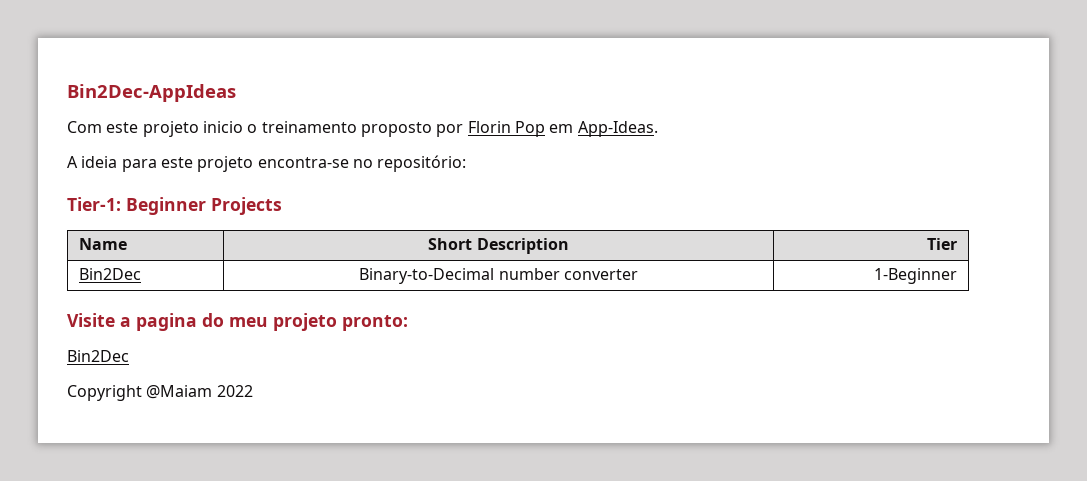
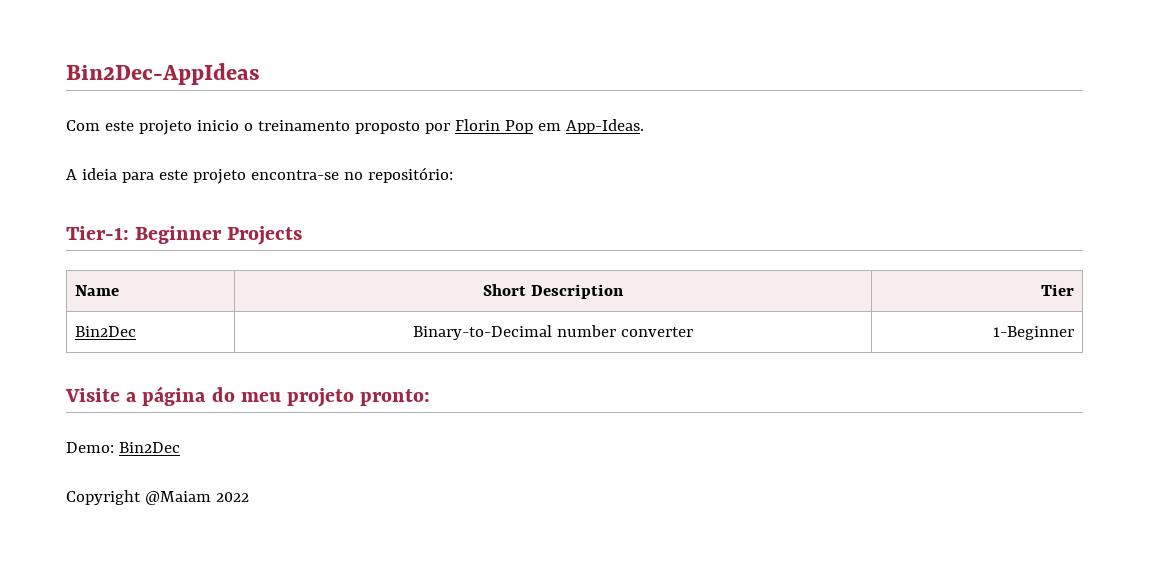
[136,313,197,331] pagina -> [142,386,207,406] página
(408, 323) none -> [66,442,114,453] Demo:

